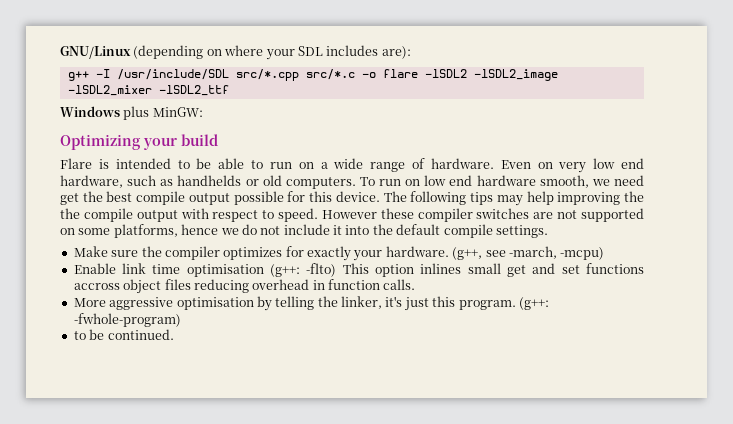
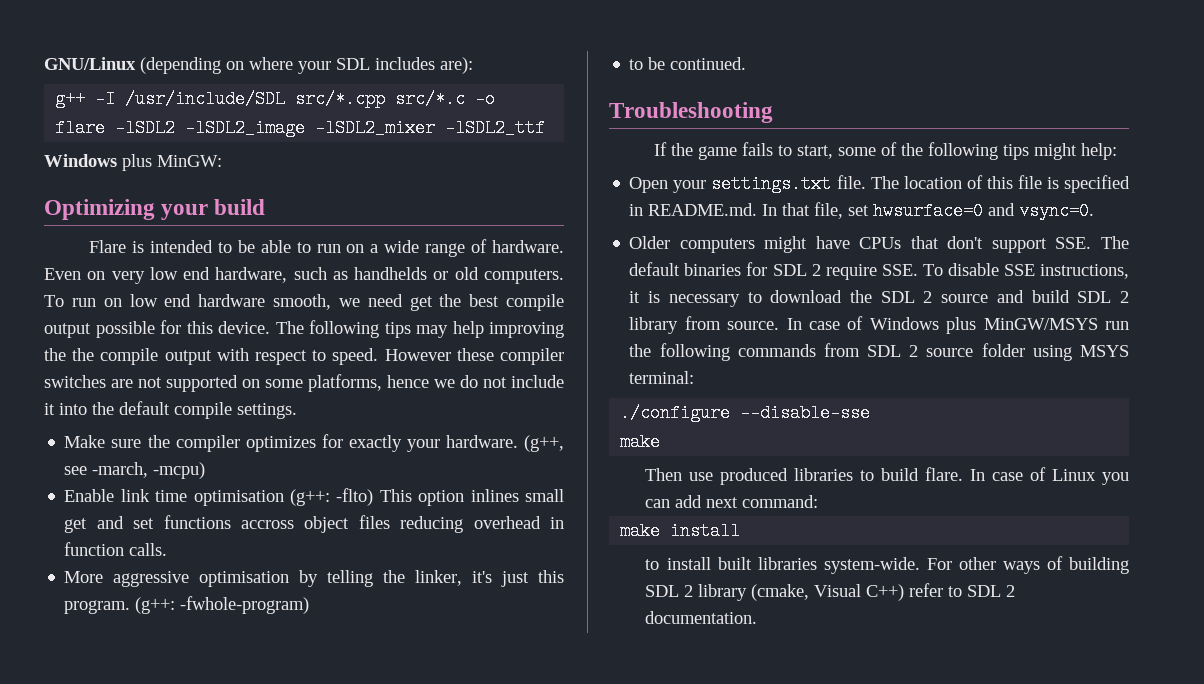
(174, 334) none -> [609,102,773,123] [654,142,1118,160] [629,175,1130,193] [629,202,1095,220] [629,236,1129,253] [629,262,1129,280] [629,290,1129,307] [629,316,1129,334] [629,343,1129,361] [629,371,695,384] [620,404,871,422] [620,433,661,451] [645,467,1129,485] [645,495,819,508] [620,522,741,540] [645,556,1129,574] [645,583,1016,601] [645,611,758,624] // Troubleshooting // If the game fails to start, some of the following tips might help: // Open your settings.txt file. The location of this file is specified in README.md. In that file, set hwsurface=0 and vsync=0. // Older computers might have CPUs that don't support SSE. The default binaries for SDL 2 require SSE. To disable SSE instructions, it is necessary to download the SDL 2 source and build SDL 2 library from source. In case of Windows plus MinGW/MSYS run the following commands from SDL 2 source folder using MSYS terminal: // ./configure --disable-sse // make // Then use produced libraries to build flare. In case of Linux you can add next command: // make install // to install built libraries system-wide. For other ways of building SDL 2 library (cmake, Visual C++) refer to SDL 2 documentation.

